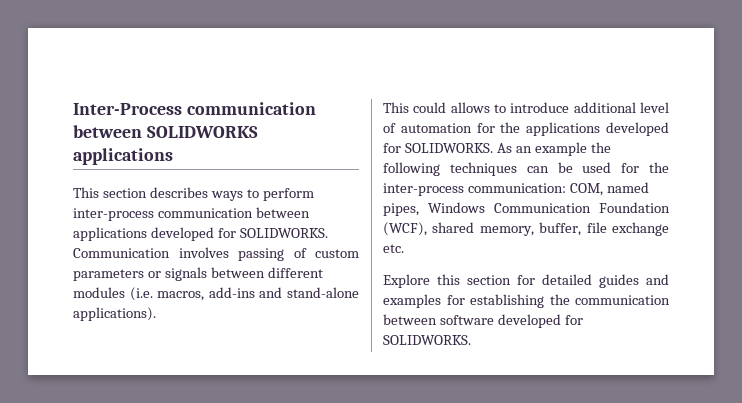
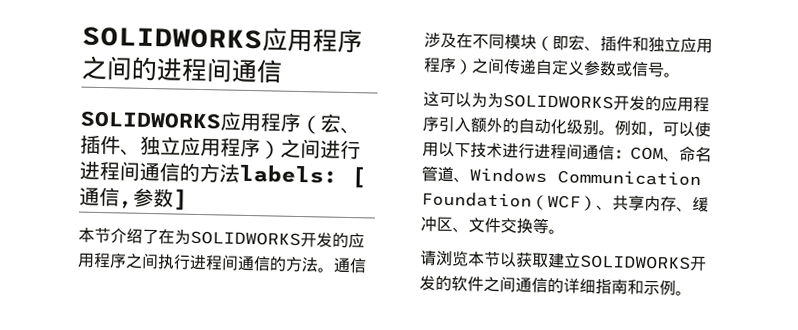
[73,102,316,115] [73,125,258,138] [73,148,173,165] [73,187,314,201] [73,207,310,221] [73,227,328,241] [73,247,359,261] [73,267,323,281] [73,287,359,301] [73,307,156,321] [383,102,669,113] [383,122,669,136] [383,142,611,156] [383,162,669,176] [383,182,649,196] [383,202,670,216] [383,222,669,236] [383,244,404,253] [383,274,669,288] [383,294,670,308] [383,314,583,328] [383,335,471,345] Inter-Process communication between SOLIDWORKS applications // This section describes ways to perform inter-process communication between applications developed for SOLIDWORKS. Communication involves passing of custom parameters or signals between different modules (i.e. macros, add-ins and stand-alone applications). // This could allows to introduce additional level of automation for the applications developed for SOLIDWORKS. As an example the following techniques can be used for the inter-process communication: COM, named pipes, Windows Communication Foundation (WCF), shared memory, buffer, file exchange etc. // Explore this section for detailed guides and examples for establishing the communication between software developed for SOLIDWORKS. -> [82,26,363,54] [81,55,283,84] [80,110,361,135] [80,134,361,160] [79,160,366,189] [79,186,188,211] [78,227,365,249] [77,252,367,274] [424,32,713,54] [423,57,680,78] [423,91,710,113] [422,116,711,138] [422,141,712,163] [421,165,701,187] [421,191,709,213] [420,216,565,235] [419,250,707,272] [419,275,692,296] SOLIDWORKS应用程序之间的进程间通信 // SOLIDWORKS应用程序（宏、插件、独立应用程序）之间进行进程间通信的方法labels: [通信,参数] // 本节介绍了在为SOLIDWORKS开发的应用程序之间执行进程间通信的方法。通信涉及在不同模块（即宏、插件和独立应用程序）之间传递自定义参数或信号。 // 这可以为为SOLIDWORKS开发的应用程序引入额外的自动化级别。例如，可以使用以下技术进行进程间通信：COM、命名管道、Windows Communication Foundation（WCF）、共享内存、缓冲区、文件交换等。 // 请浏览本节以获取建立SOLIDWORKS开发的软件之间通信的详细指南和示例。

